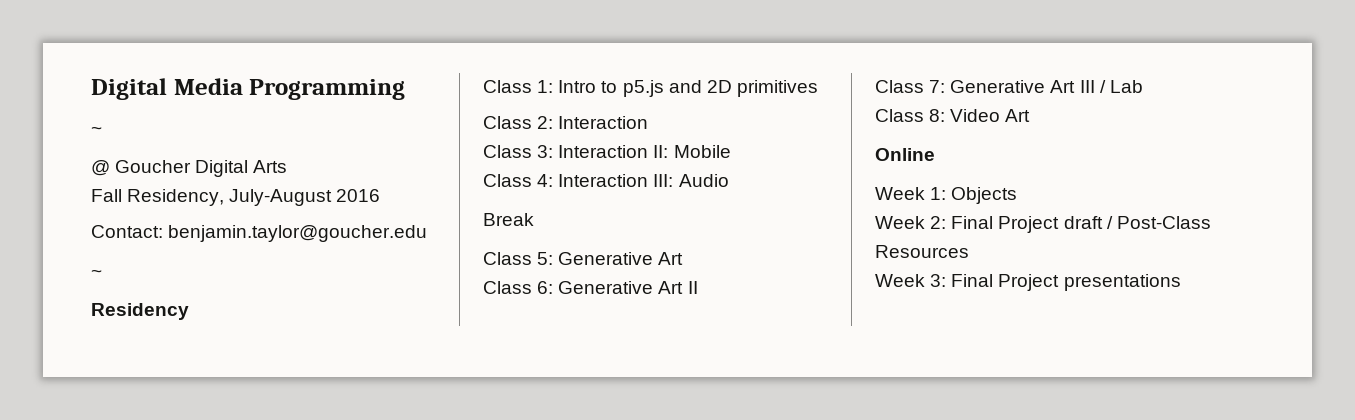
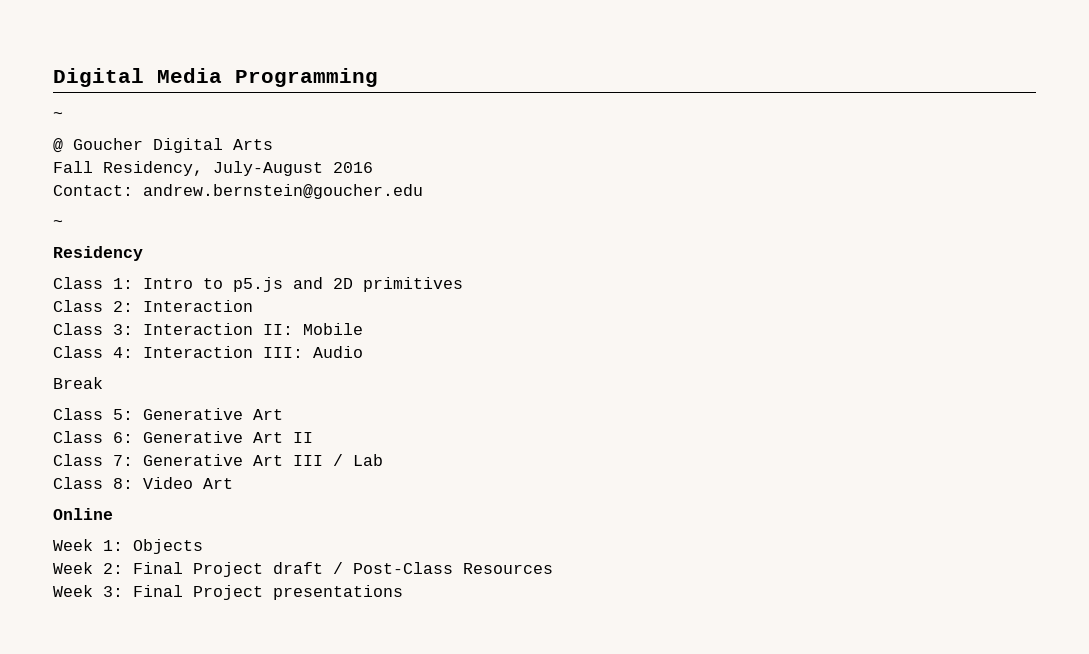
[168,225,428,242] benjamin.taylor@goucher.edu -> [143,184,423,199] andrew.bernstein@goucher.edu

